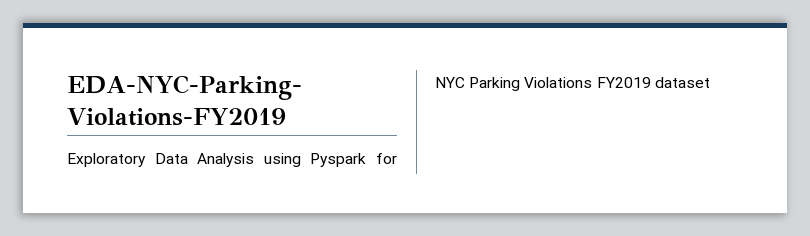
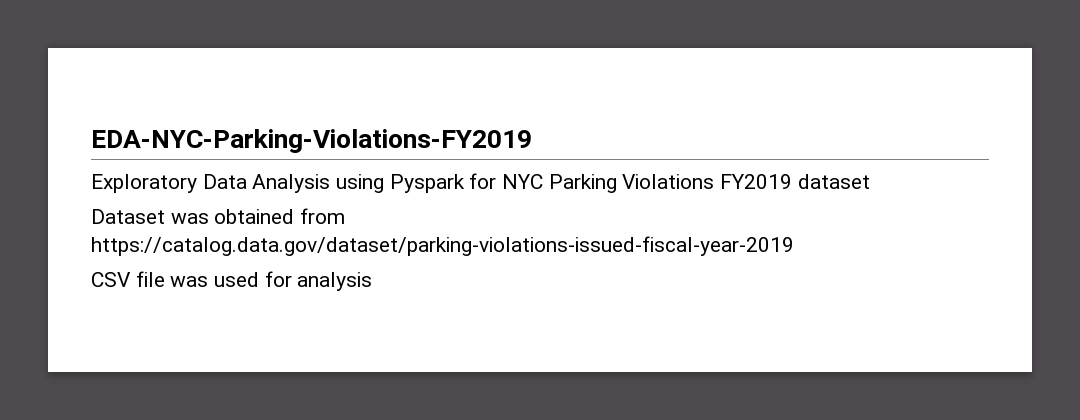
(710, 82) none -> [91,208,346,224] [91,236,794,256] [91,271,373,291] // Dataset was obtained from https://catalog.data.gov/dataset/parking-violations-issued-fiscal-year-2019 // CSV file was used for analysis

